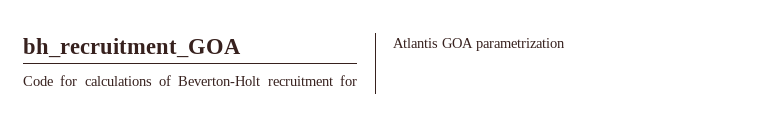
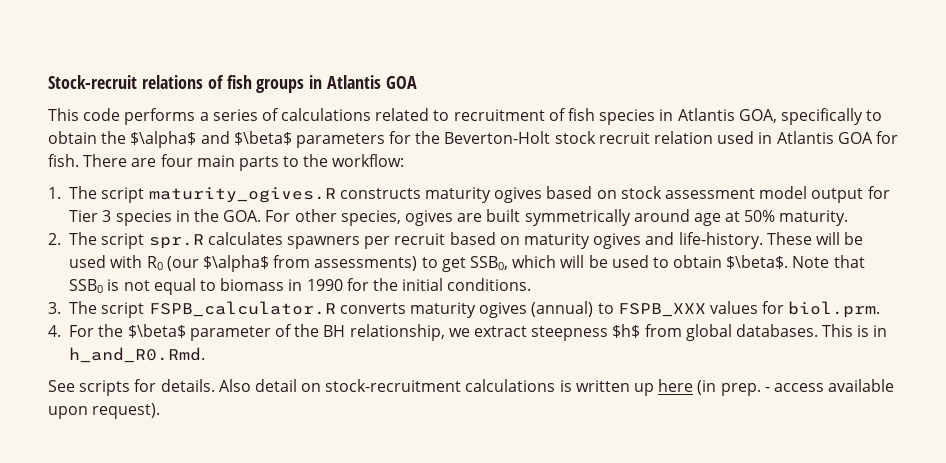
[23,38,241,58] [23,75,358,86] [393,38,565,51] bh_recruitment_GOA // Code for calculations of Beverton-Holt recruitment for Atlantis GOA parametrization -> [48,75,418,93] [48,108,883,125] [48,131,898,148] [48,154,405,171] [48,186,890,203] [69,209,849,226] [48,232,864,249] [69,255,865,272] [69,278,532,295] [48,301,881,318] [48,324,888,341] [69,347,206,363] [48,379,895,396] [48,403,161,419] Stock-recruit relations of fish groups in Atlantis GOA // This code performs a series of calculations related to recruitment of fish species in Atlantis GOA, specifically to obtain the $\alpha$ and $\beta$ parameters for the Beverton-Holt stock recruit relation used in Atlantis GOA for fish. There are four main parts to the workflow: // 1. The script maturity_ogives.R constructs maturity ogives based on stock assessment model output for Tier 3 species in the GOA. For other species, ogives are built symmetrically around age at 50% maturity. // 2. The script spr.R calculates spawners per recruit based on maturity ogives and life-history. These will be used with R0 (our $\alpha$ from assessments) to get SSB0, which will be used to obtain $\beta$. Note that SSB0 is not equal to biomass in 1990 for the initial conditions. // 3. The script FSPB_calculator.R converts maturity ogives (annual) to FSPB_XXX values for biol.prm. // 4. For the $\beta$ parameter of the BH relationship, we extract steepness $h$ from global databases. This is in h_and_R0.Rmd. // See scripts for details. Also detail on stock-recruitment calculations is written up here (in prep. - access available upon request).

